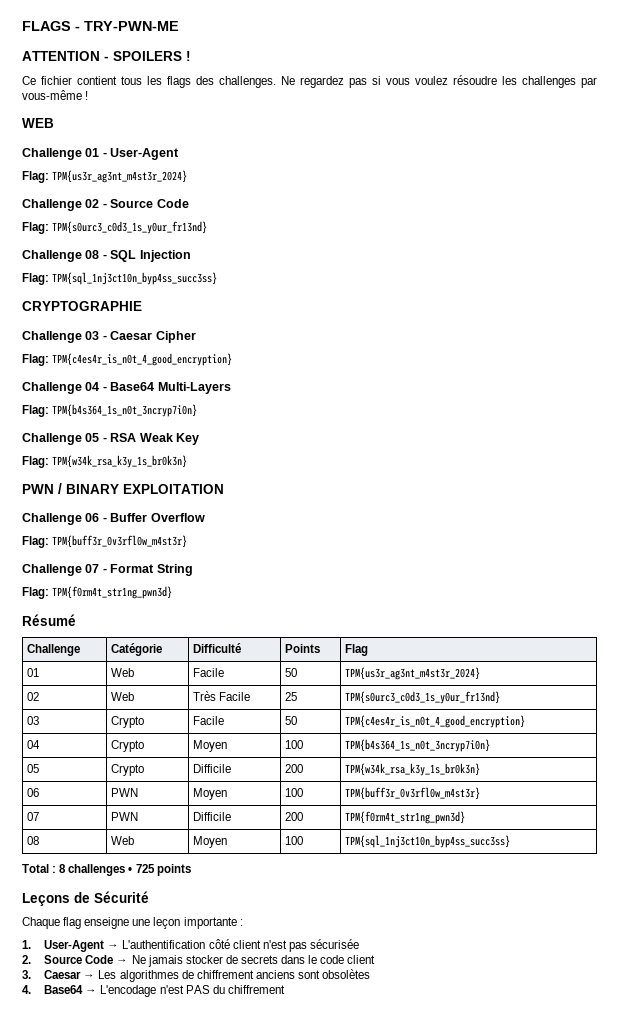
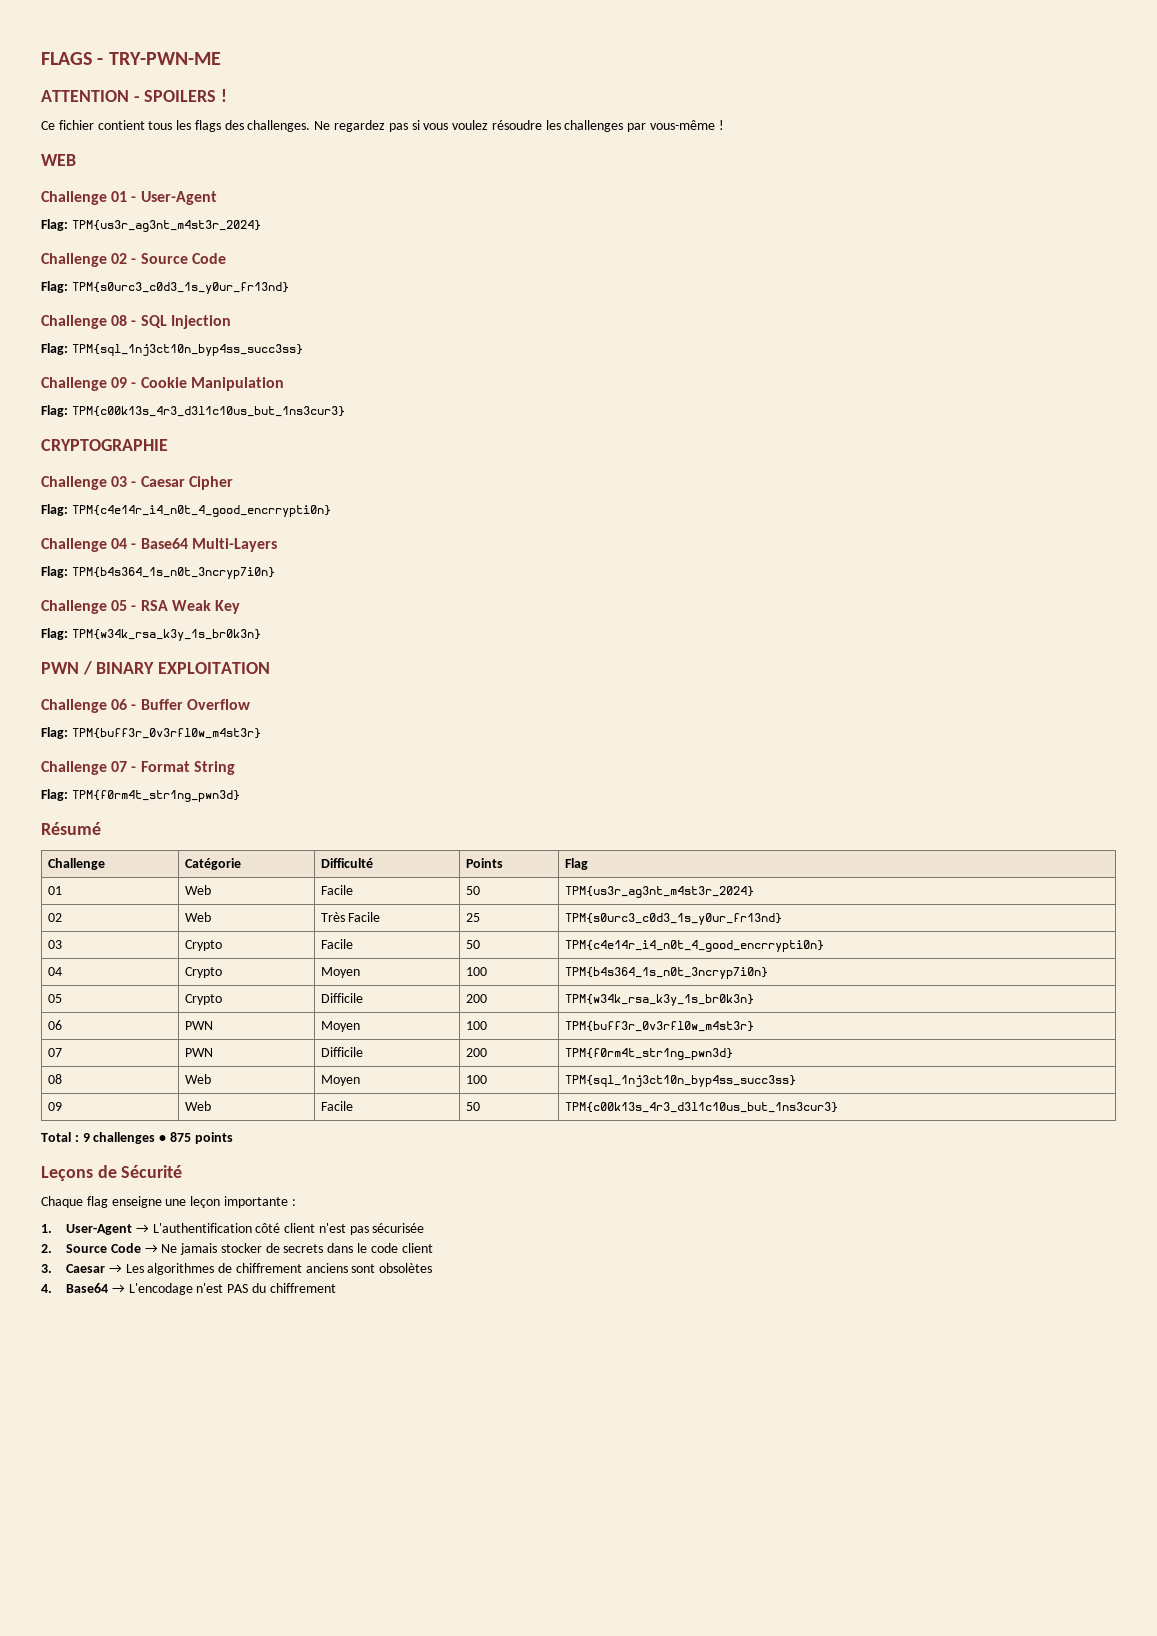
(218, 278) none -> [41,377,284,391] [41,405,345,417] // Challenge 09 - Cookie Manipulation // Flag: TPM{c00k13s_4r3_d3l1c10us_but_1ns3cur3}
[52,353,233,366] TPM{c4es4r_is_n0t_4_good_encryption} -> [71,505,331,517] TPM{c4e14r_i4_n0t_4_good_encrrypti0n}
[344,715,525,728] TPM{c4es4r_is_n0t_4_good_encryption} -> [564,940,824,952] TPM{c4e14r_i4_n0t_4_good_encrrypti0n}
(510, 841) none -> [47,1102,62,1111] [184,1101,211,1111] [320,1101,353,1111] [465,1102,480,1111] [564,1102,838,1113] // 09 | Web | Facile | 50 | TPM{c00k13s_4r3_d3l1c10us_but_1ns3cur3}
[59,864,67,873] 8 -> [82,1133,90,1142] 9
[135,864,155,873] 725 -> [169,1132,191,1142] 875

